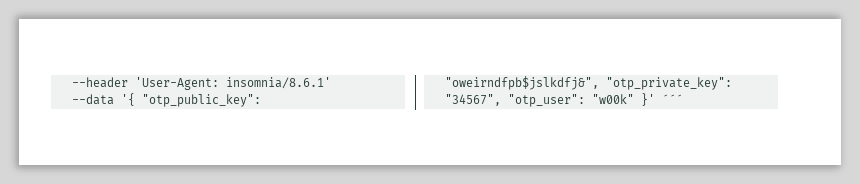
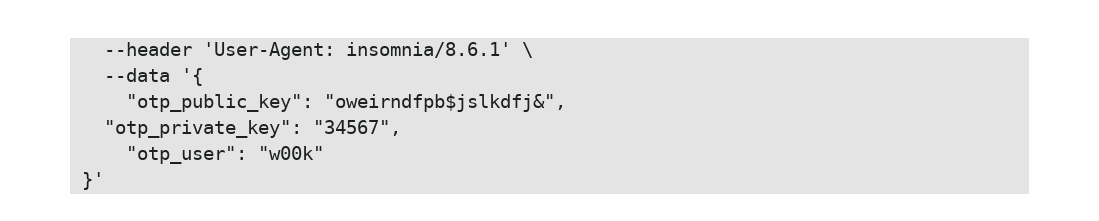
(331, 83) none -> [521,42,533,58] \
(135, 99) none -> (203, 77) //
(599, 83) none -> (566, 103) //
(501, 100) none -> (401, 128) //
[640,93,683,106] }' ´´´ -> [81,172,104,190] // }'

